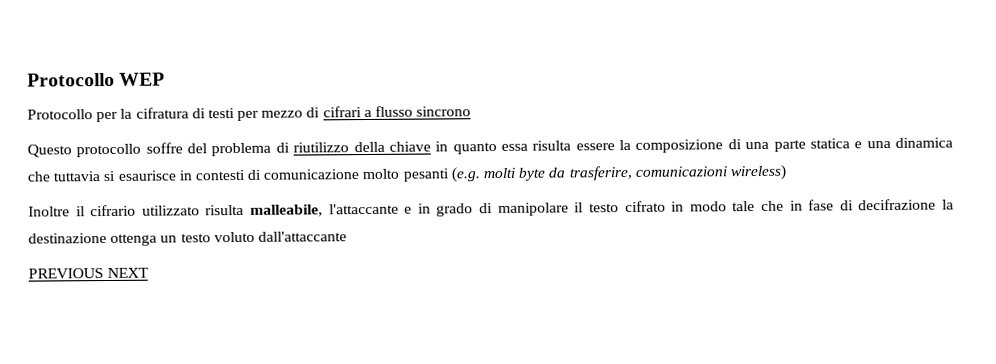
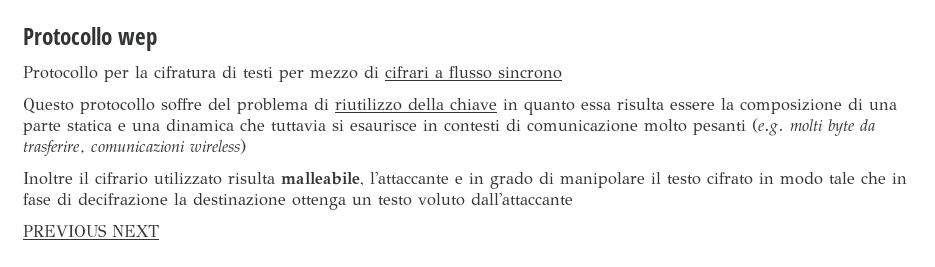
[27,72,166,87] Protocollo WEP -> [23,27,158,51] Protocollo wep

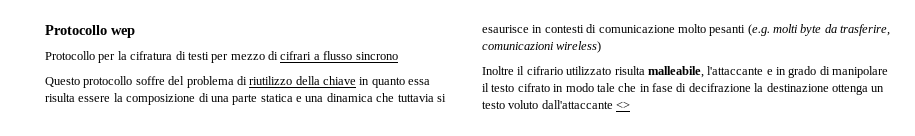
[23,224,159,237] // PREVIOUS NEXT -> [616,101,631,109] <>

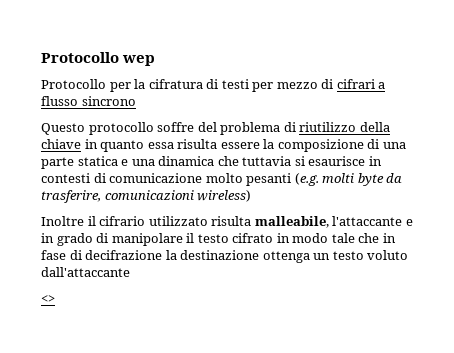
(613, 104) none -> (130, 272) //

